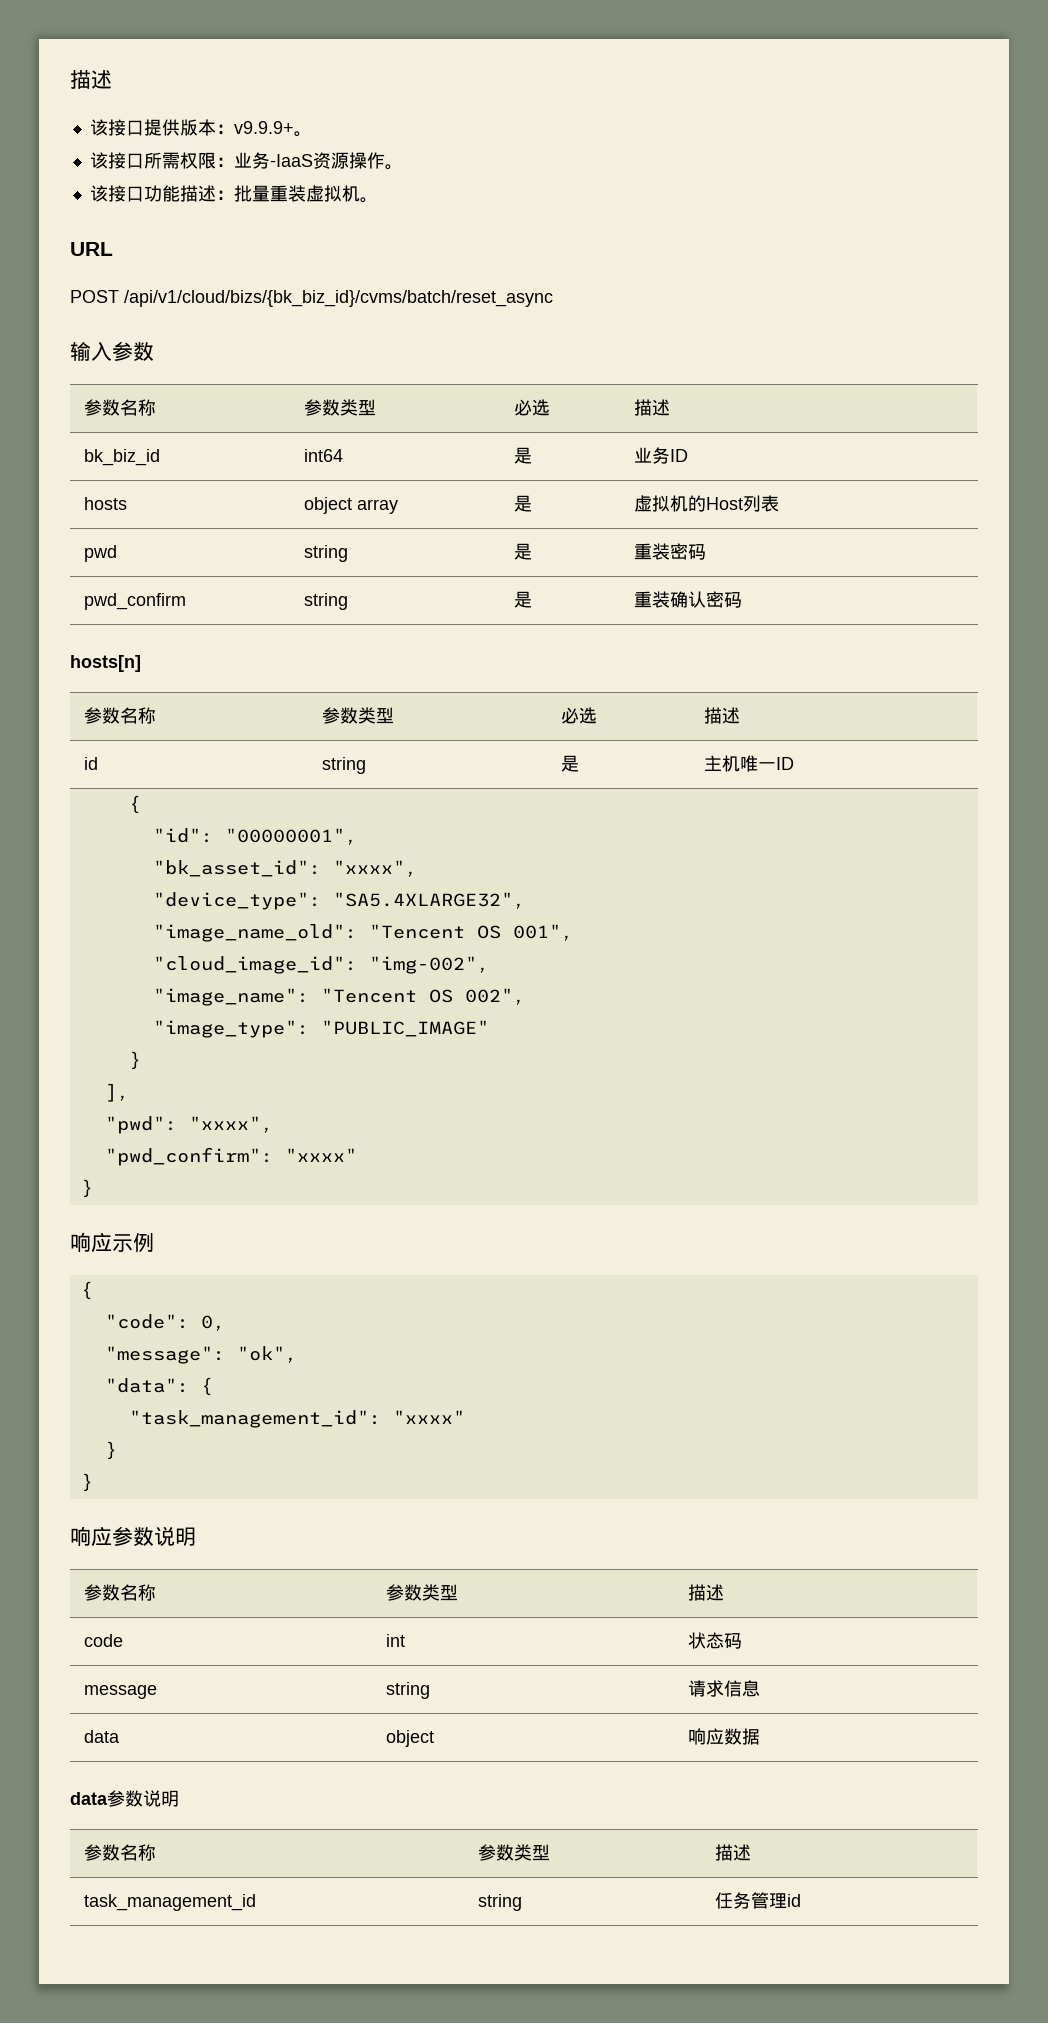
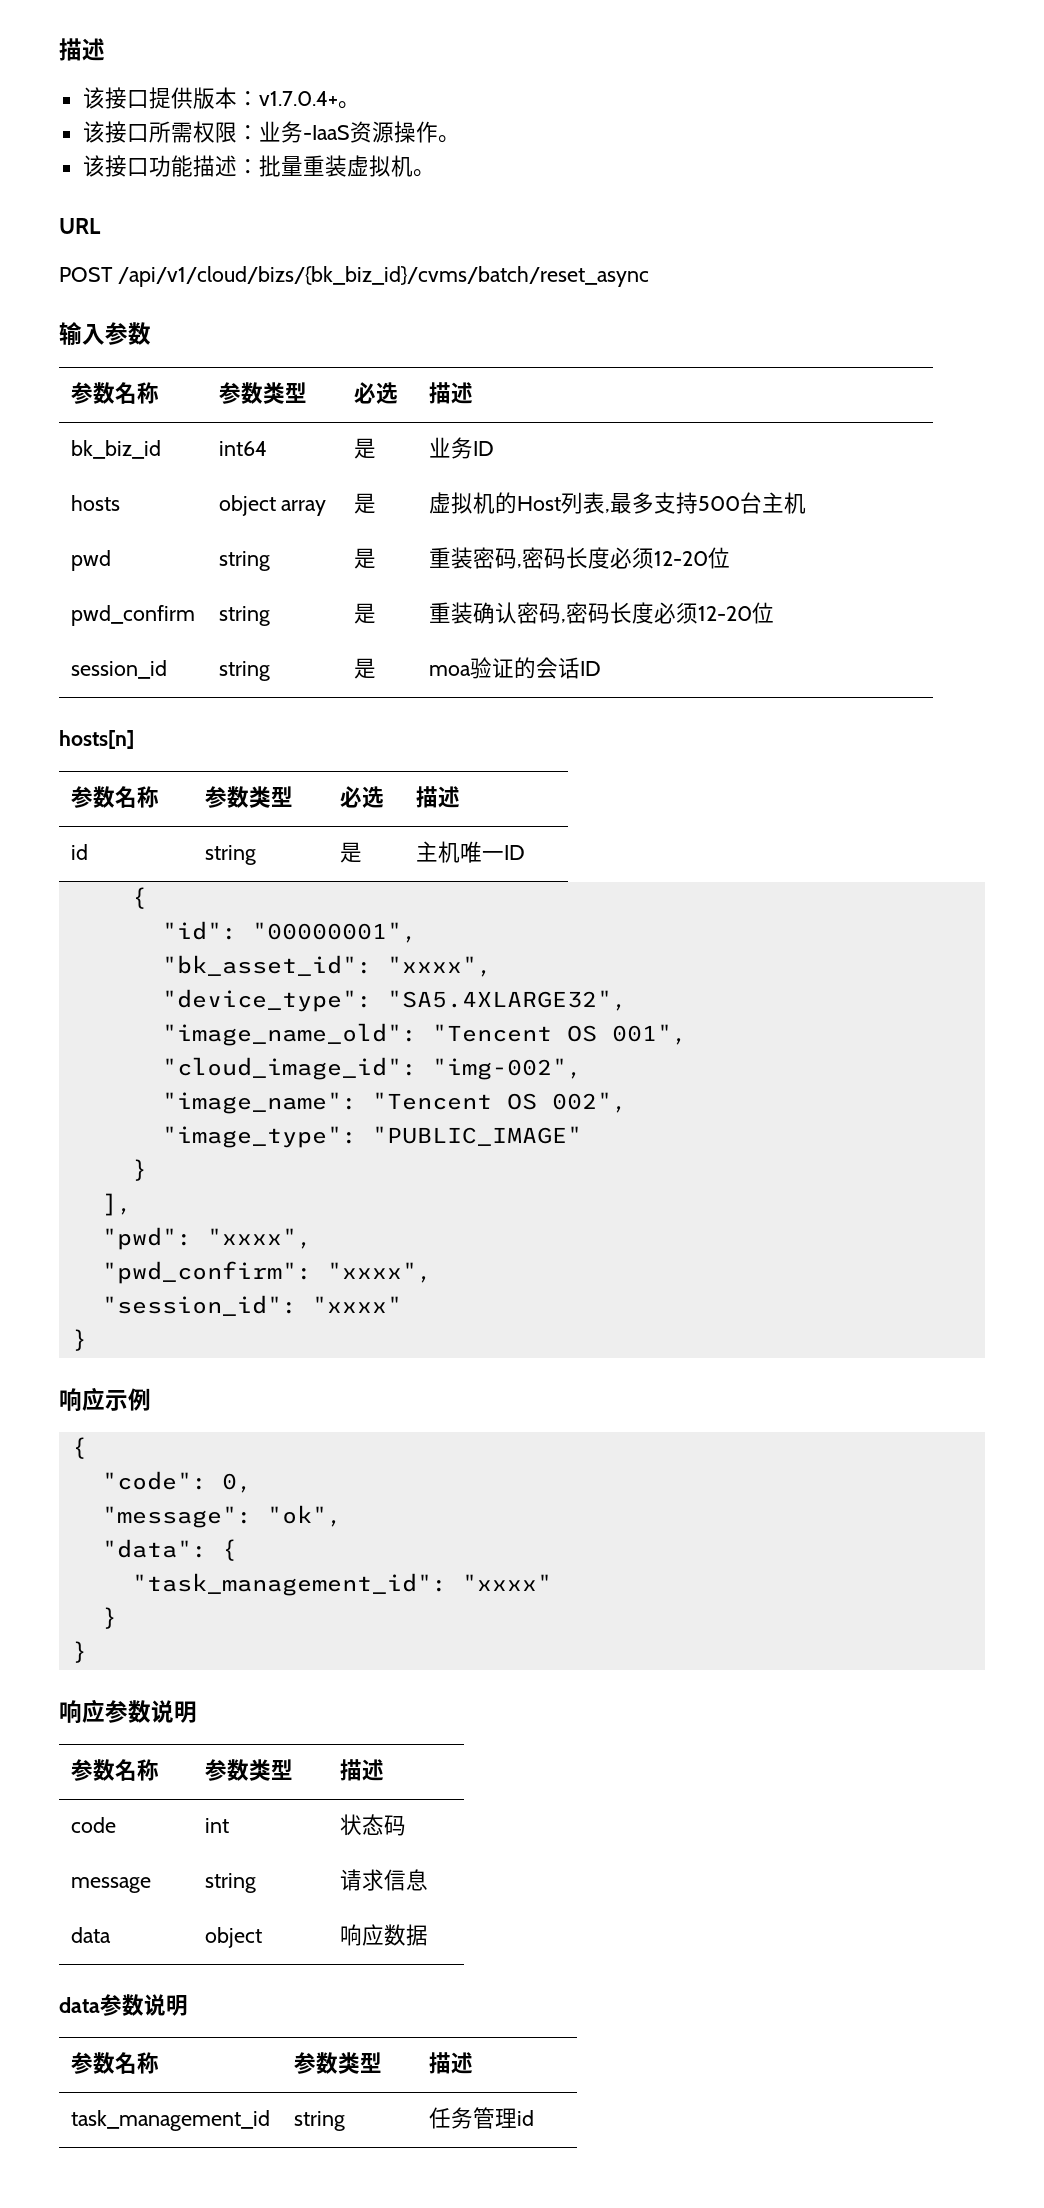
[233,121,294,134] v9.9.9+ -> [258,91,338,106] v1.7.0.4+
(780, 503) none -> [604,492,806,514] ,最多支持500台主机
(707, 552) none -> [516,547,730,569] ,密码长度必须12-20位
(743, 600) none -> [560,602,774,624] [70,660,167,679] [218,661,270,681] [353,658,376,679] [428,657,601,679] ,密码长度必须12-20位 // session_id | string | 是 | moa验证的会话ID
(273, 1156) none -> [326,1262,432,1283] [101,1295,297,1316] "xxxx", // "session_id":

